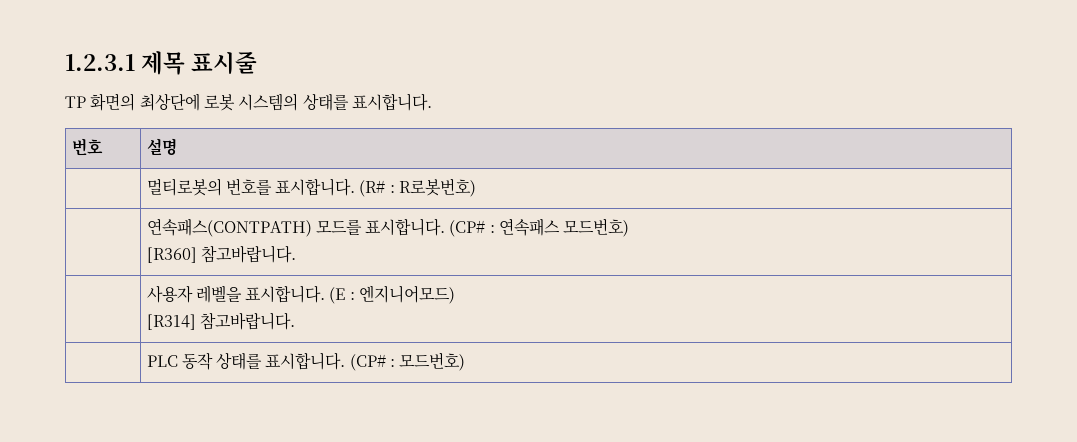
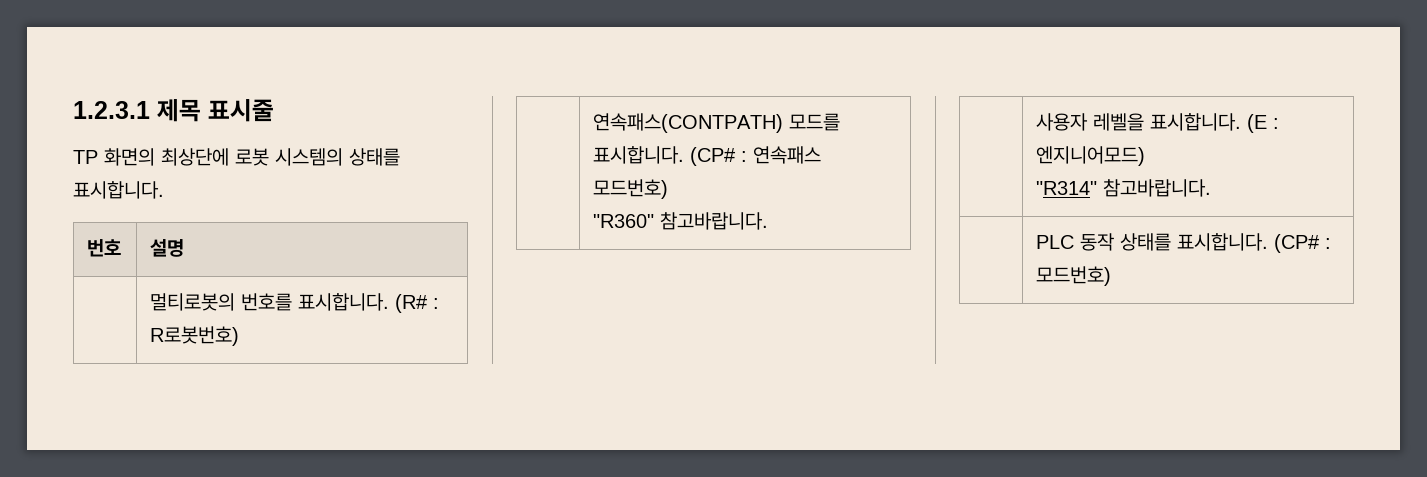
[146,247,197,263] [R360] -> [593,214,655,228] "R360"
[146,314,196,330] [R314] -> [1036,181,1098,195] "R314"

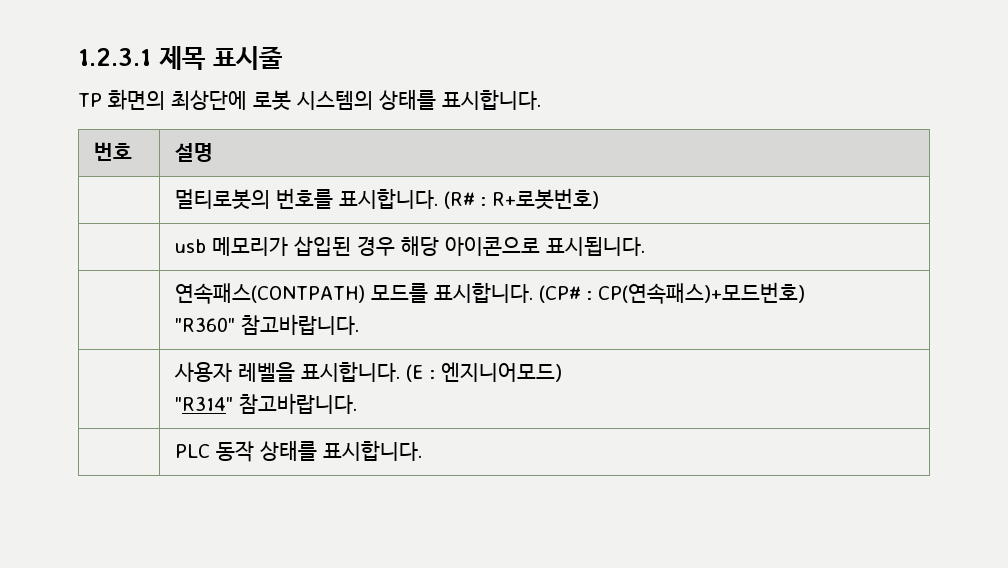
[150,326,240,346] R로봇번호) -> [491,188,599,209] [174,236,645,256] R+로봇번호) // | usb 메모리가 삽입된 경우 해당 아이콘으로 표시됩니다.
[753,146,822,164] [593,179,669,199] 연속패스 모드번호) -> [597,282,805,304] CP(연속패스)+모드번호)
[1274,234,1332,253] [1036,266,1112,286] (CP# : 모드번호) -> (422, 450) none

